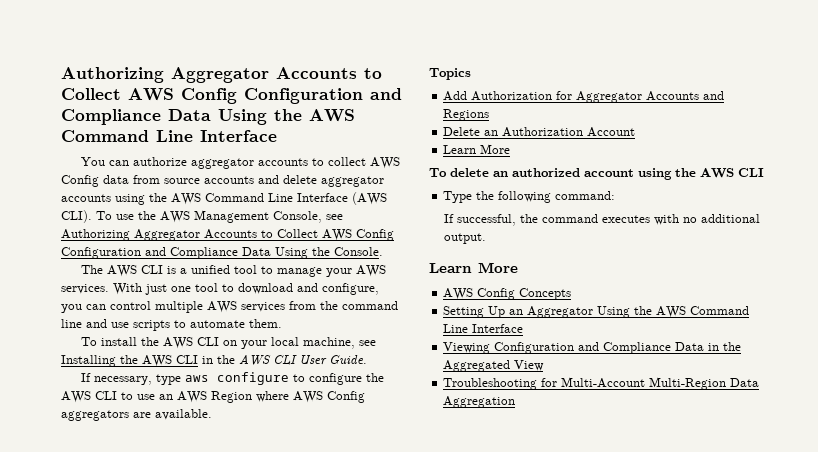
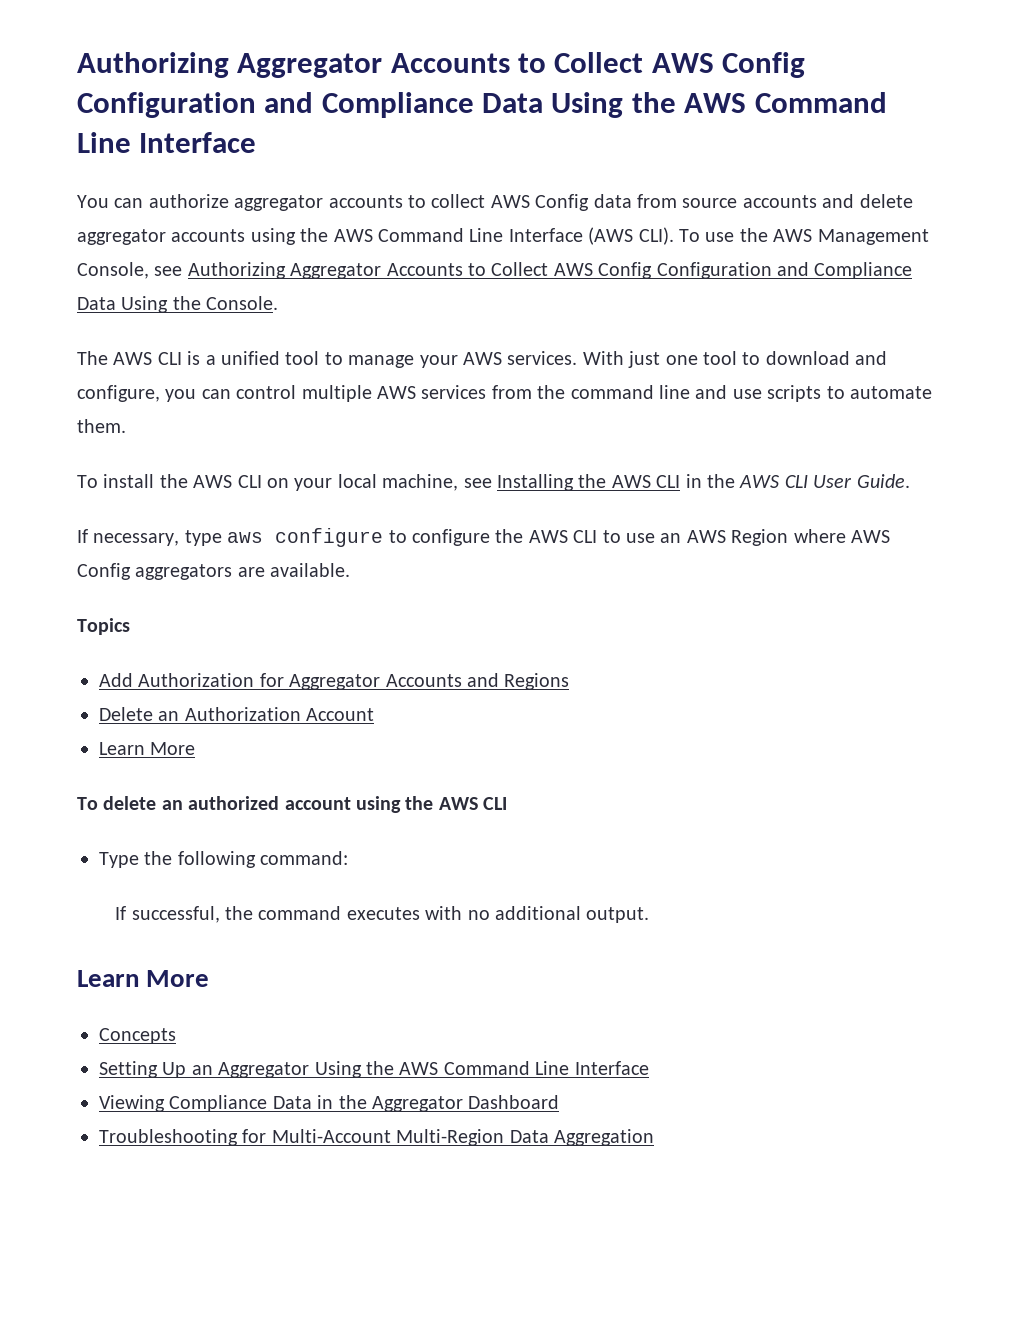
[443,288,516,300] AWS Config -> (210, 978) none
[494,342,600,354] Configuration and -> (165, 1103) none
[443,360,545,372] Aggregated View -> [372,1095,560,1112] Aggregator Dashboard

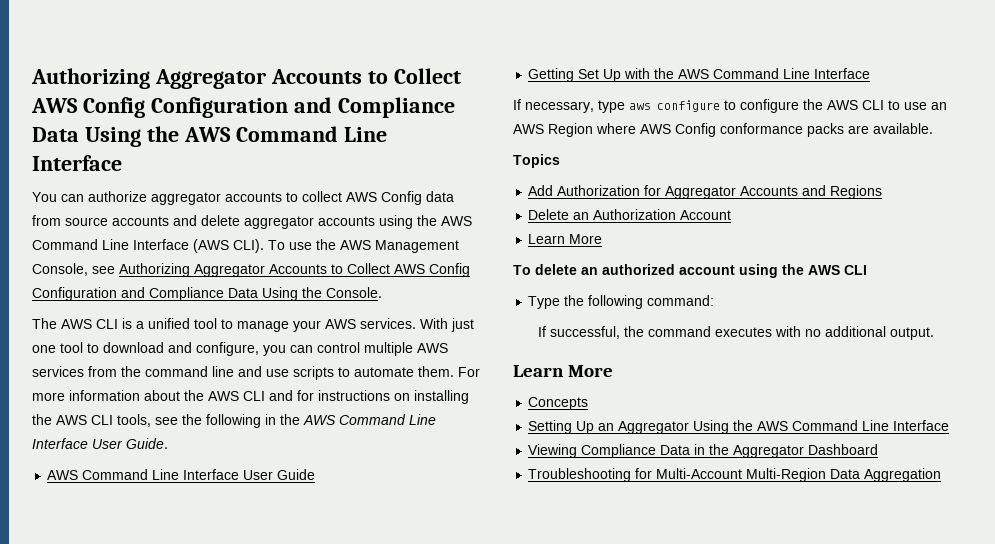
[77,474,910,491] // To install the AWS CLI on your local machine, see Installing the AWS CLI in the AWS CLI User Guide. -> [458,367,480,377] [32,390,469,404] [32,414,436,428] [32,438,168,449] [47,469,316,480] [528,68,871,82] For more information about the AWS CLI and for instructions on installing the AWS CLI tools, see the following in the AWS Command Line Interface User Guide. // AWS Command Line Interface User Guide // Getting Set Up with the AWS Command Line Interface
[135,564,233,580] aggregators -> [720,123,844,137] conformance packs

